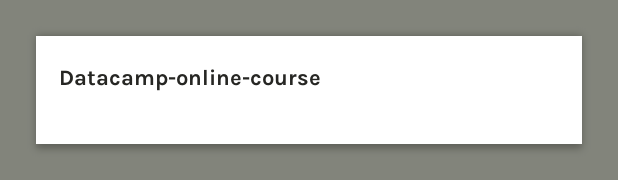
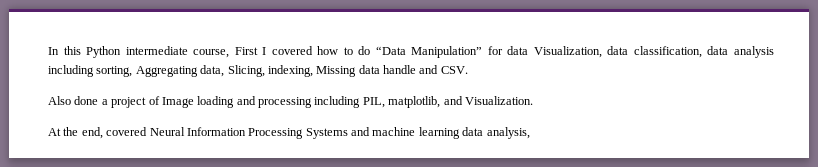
[59,69,321,91] Datacamp-online-course -> [48,46,774,58] [48,65,468,77] [48,96,533,108] [48,127,530,139] In this Python intermediate course, First I covered how to do “Data Manipulation” for data Visualization, data classification, data analysis including sorting, Aggregating data, Slicing, indexing, Missing data handle and CSV. // Also done a project of Image loading and processing including PIL, matplotlib, and Visualization. // At the end, covered Neural Information Processing Systems and machine learning data analysis,

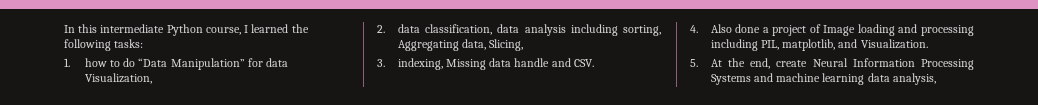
[86,46,313,58] Python intermediate course, First I covered -> [100,24,309,36] [64,39,144,51] [64,58,70,67] intermediate Python course, I learned the following tasks: // 1.
(602, 52) none -> [377,25,385,33] // 2.
(265, 71) none -> [377,59,385,67] // 3.
(468, 70) none -> [690,25,698,33] 4.
(533, 100) none -> [690,59,698,67] 5.
[106,127,148,136] covered -> [776,60,808,67] create

